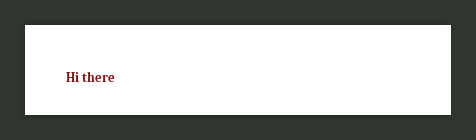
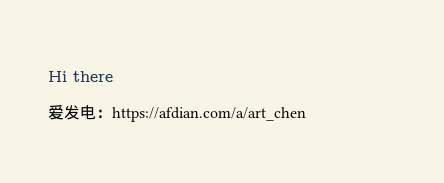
(116, 76) none -> [48,105,306,122] // 爱发电：https://afdian.com/a/art_chen

